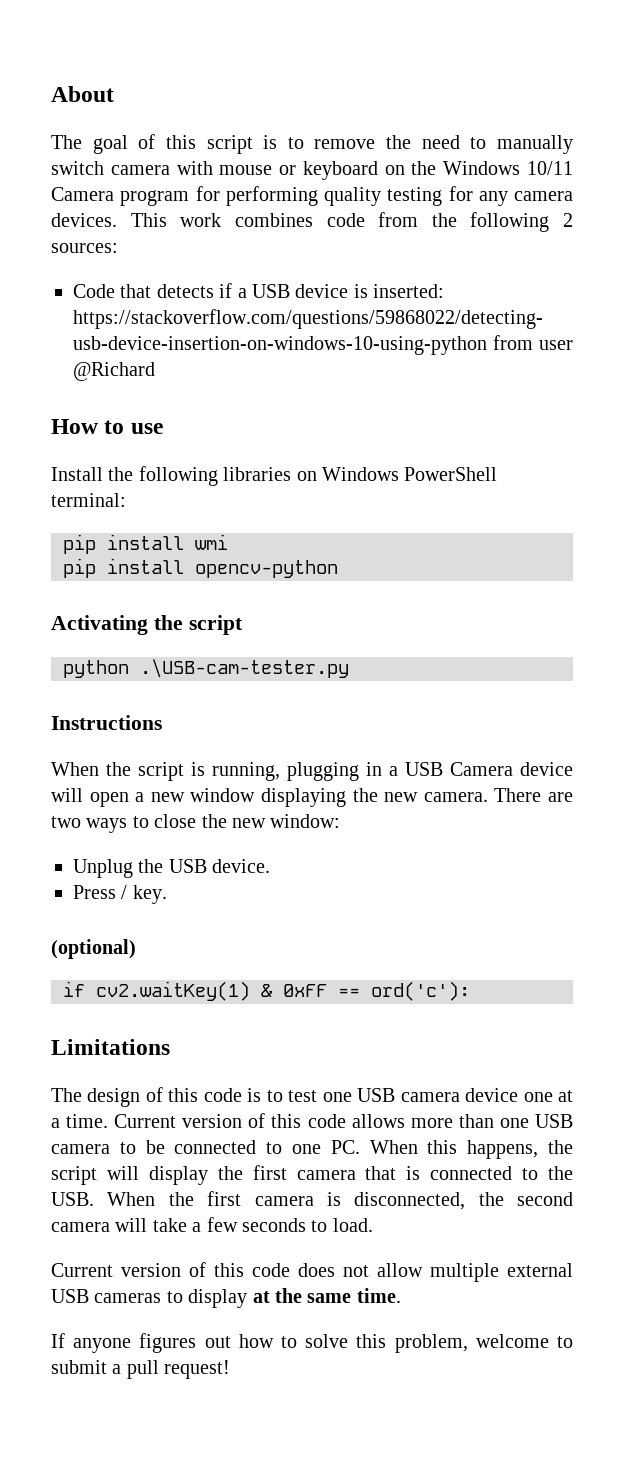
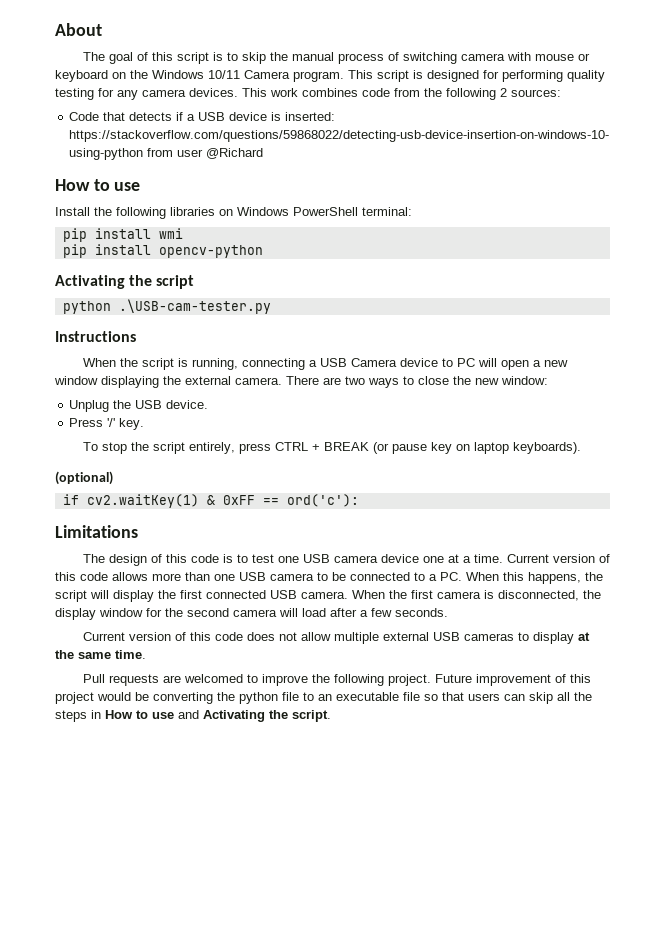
[314,135,573,154] [51,161,104,175] remove the need to manually switch -> [241,52,457,64] skip the manual process of switching
[120,190,190,206] program -> [293,70,479,82] program. This script is designed
[287,762,382,781] plugging in -> [241,358,305,370] connecting
(573, 769) none -> [441,358,475,367] to PC
[384,792,419,802] new -> [185,376,231,385] external
[121,885,128,899] / -> [107,418,116,427] '/'
(167, 894) none -> [82,442,581,454] // To stop the script entirely, press CTRL + BREAK (or pause key on laptop keyboards).
[292,1144,321,1154] one -> [429,574,437,581] a
[296,1166,573,1180] [51,1192,94,1206] camera that is connected to the USB. -> [206,590,348,599] connected USB camera.
[517,1192,573,1206] [51,1217,373,1232] second camera will take a few seconds to load. -> [55,608,448,620] display window for the second camera will load after a few seconds.
[51,1333,573,1353] [51,1360,231,1379] If anyone figures out how to solve this problem, welcome to submit a pull request! -> [82,674,591,686] [55,692,592,704] [55,710,331,722] Pull requests are welcomed to improve the following project. Future improvement of this project would be converting the python file to an executable file so that users can skip all the steps in How to use and Activating the script.

